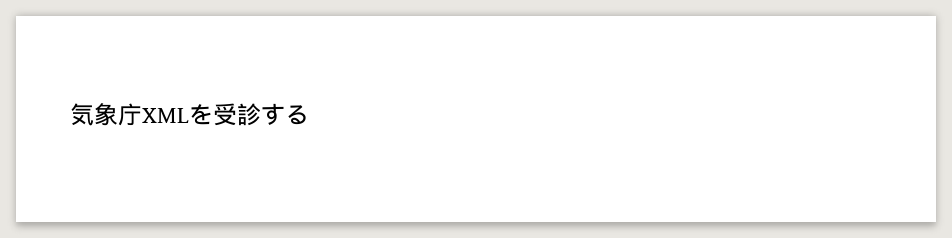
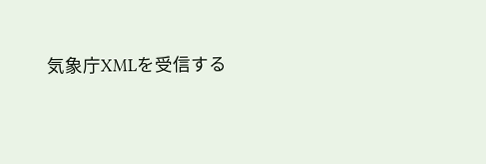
[237,103,261,126] 診 -> [172,55,191,73] 信

